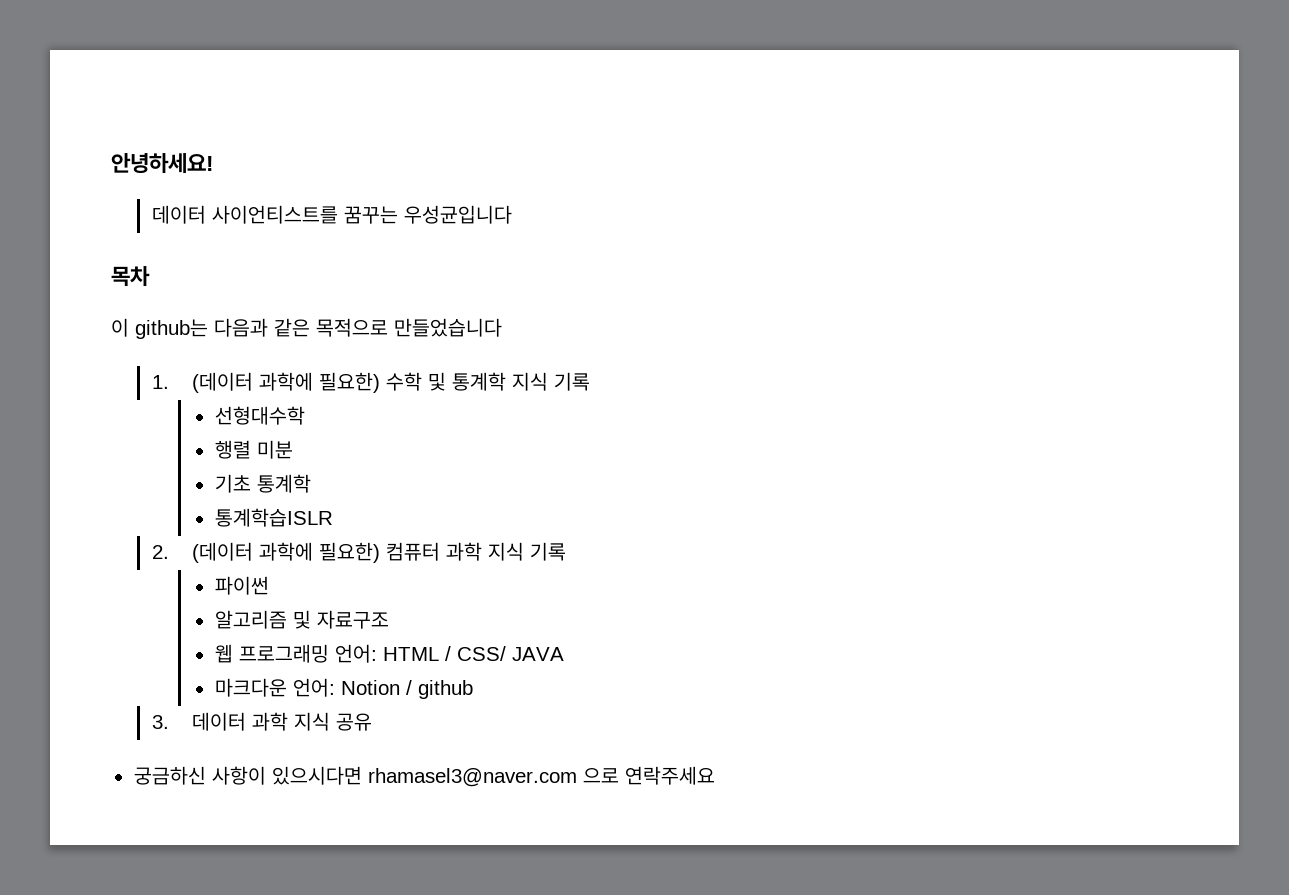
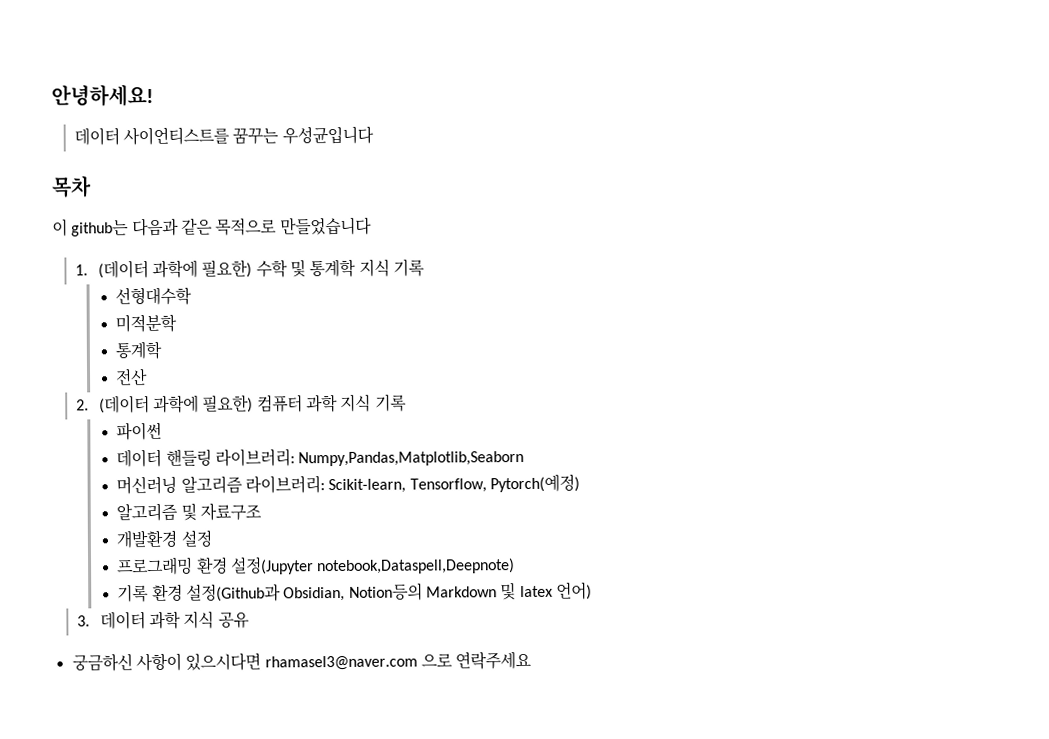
[214,440,293,459] [214,474,251,493] 행렬 미분 // 기초 -> [115,313,178,333] 미적분학 //
[214,508,333,527] 통계학습ISLR -> [115,368,149,386] 전산
[214,610,389,629] [214,644,564,663] [214,678,473,699] 알고리즘 및 자료구조 // 웹 프로그래밍 언어: HTML / CSS/ JAVA // 마크다운 언어: Notion / github -> [116,448,525,468] [116,473,580,495] [116,502,262,522] [116,529,212,549] [117,556,516,576] [117,581,592,603] 데이터 핸들링 라이브러리: Numpy,Pandas,Matplotlib,Seaborn // 머신러닝 알고리즘 라이브러리: Scikit-learn, Tensorflow, Pytorch(예정) // 알고리즘 및 자료구조 // 개발환경 설정 // 프로그래밍 환경 설정(Jupyter notebook,Dataspell,Deepnote) // 기록 환경 설정(Github과 Obsidian, Notion등의 Markdown 및 latex 언어)

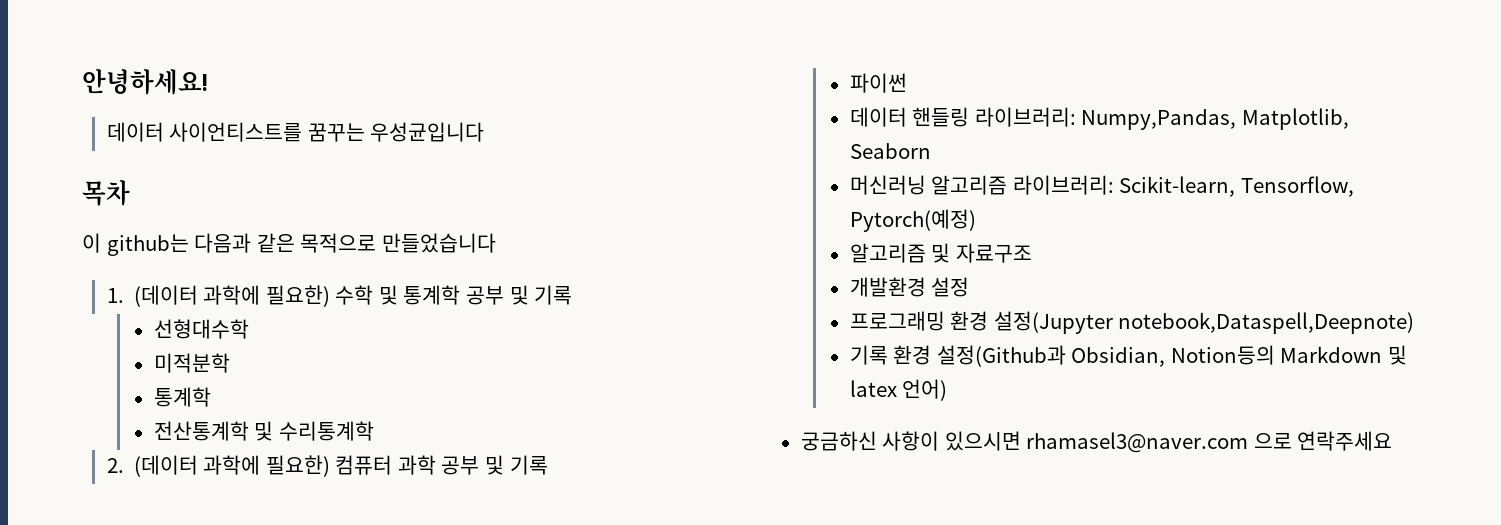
[358,258,390,277] 지식 -> [466,285,529,305] 공부 및
[115,368,149,386] 전산 -> [153,421,374,441] 전산통계학 및 수리통계학
[340,393,372,412] 지식 -> [441,455,505,475] 공부 및
[298,451,525,467] Numpy,Pandas,Matplotlib,Seaborn -> [1081,108,1349,130] [849,143,931,159] Numpy,Pandas, Matplotlib, Seaborn
[76,610,250,630] // 3. 데이터 과학 지식 공유 -> (948, 390) none
[185,652,262,671] 있으시다면 -> [944,431,1021,451] 있으시면

